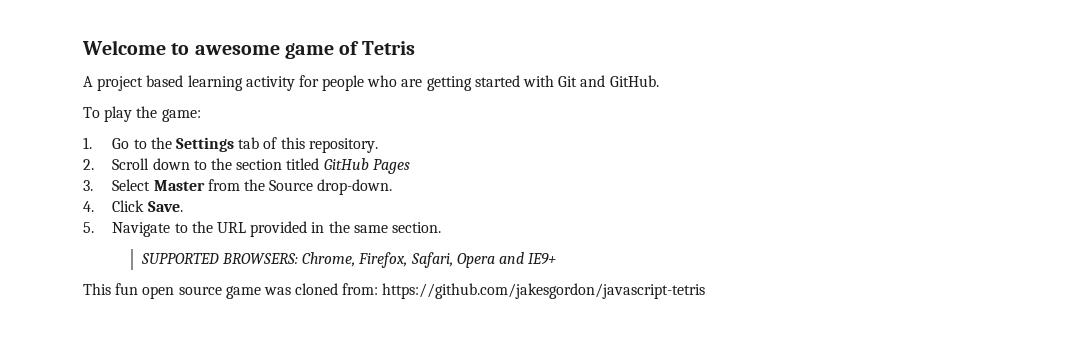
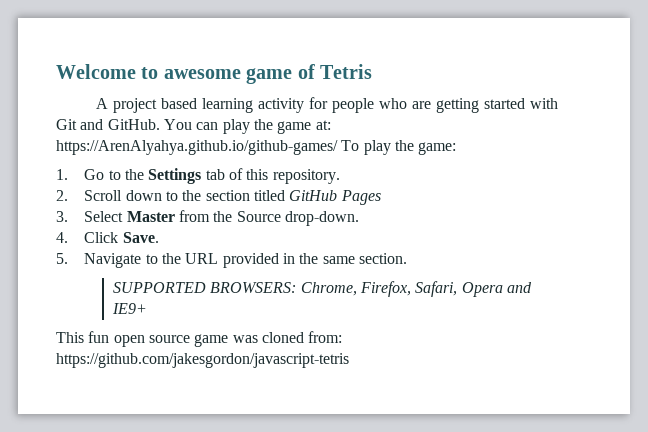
(659, 81) // -> [163,119,331,134] [56,140,338,155] You can play the game at: https://ArenAlyahya.github.io/github-games/

